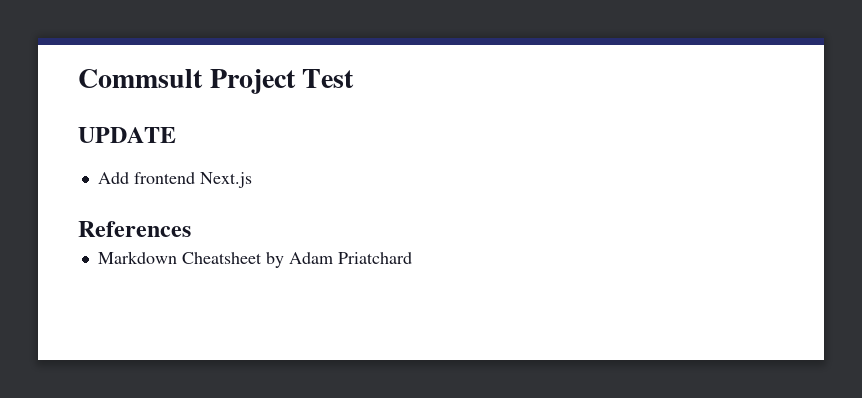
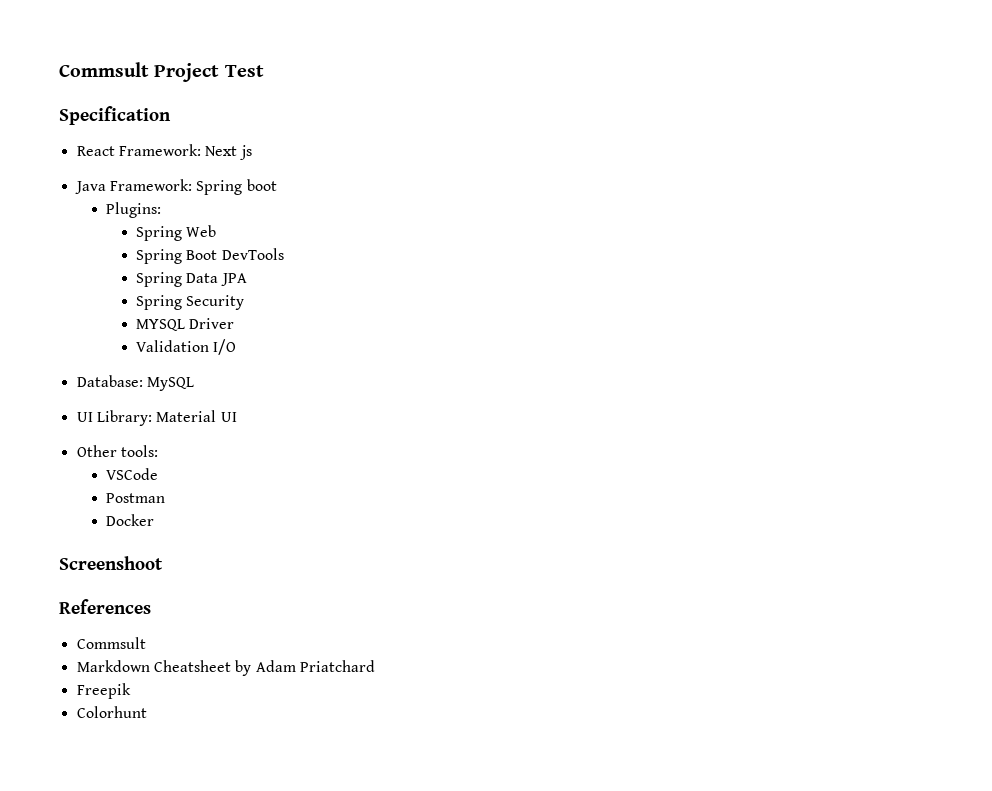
[78,127,176,143] [97,172,252,188] UPDATE // Add frontend Next.js -> [59,106,171,125] [76,144,252,160] [74,179,277,195] [106,202,162,218] [136,225,217,241] [136,248,284,264] [136,272,247,287] [136,295,245,310] [136,318,235,331] [136,339,237,355] [76,375,194,391] [76,410,237,426] [76,445,158,457] [106,468,159,480] [106,493,166,503] [106,514,155,526] [59,556,163,570] Specification // React Framework: Next js // Java Framework: Spring boot // Plugins: // Spring Web // Spring Boot DevTools // Spring Data JPA // Spring Security // MYSQL Driver // Validation I/O // Database: MySQL // UI Library: Material UI // Other tools: // VSCode // Postman // Docker // Screenshoot
(191, 229) none -> [76,637,146,649] // Commsult
(412, 258) none -> [76,683,131,699] [76,706,147,718] // Freepik // Colorhunt

